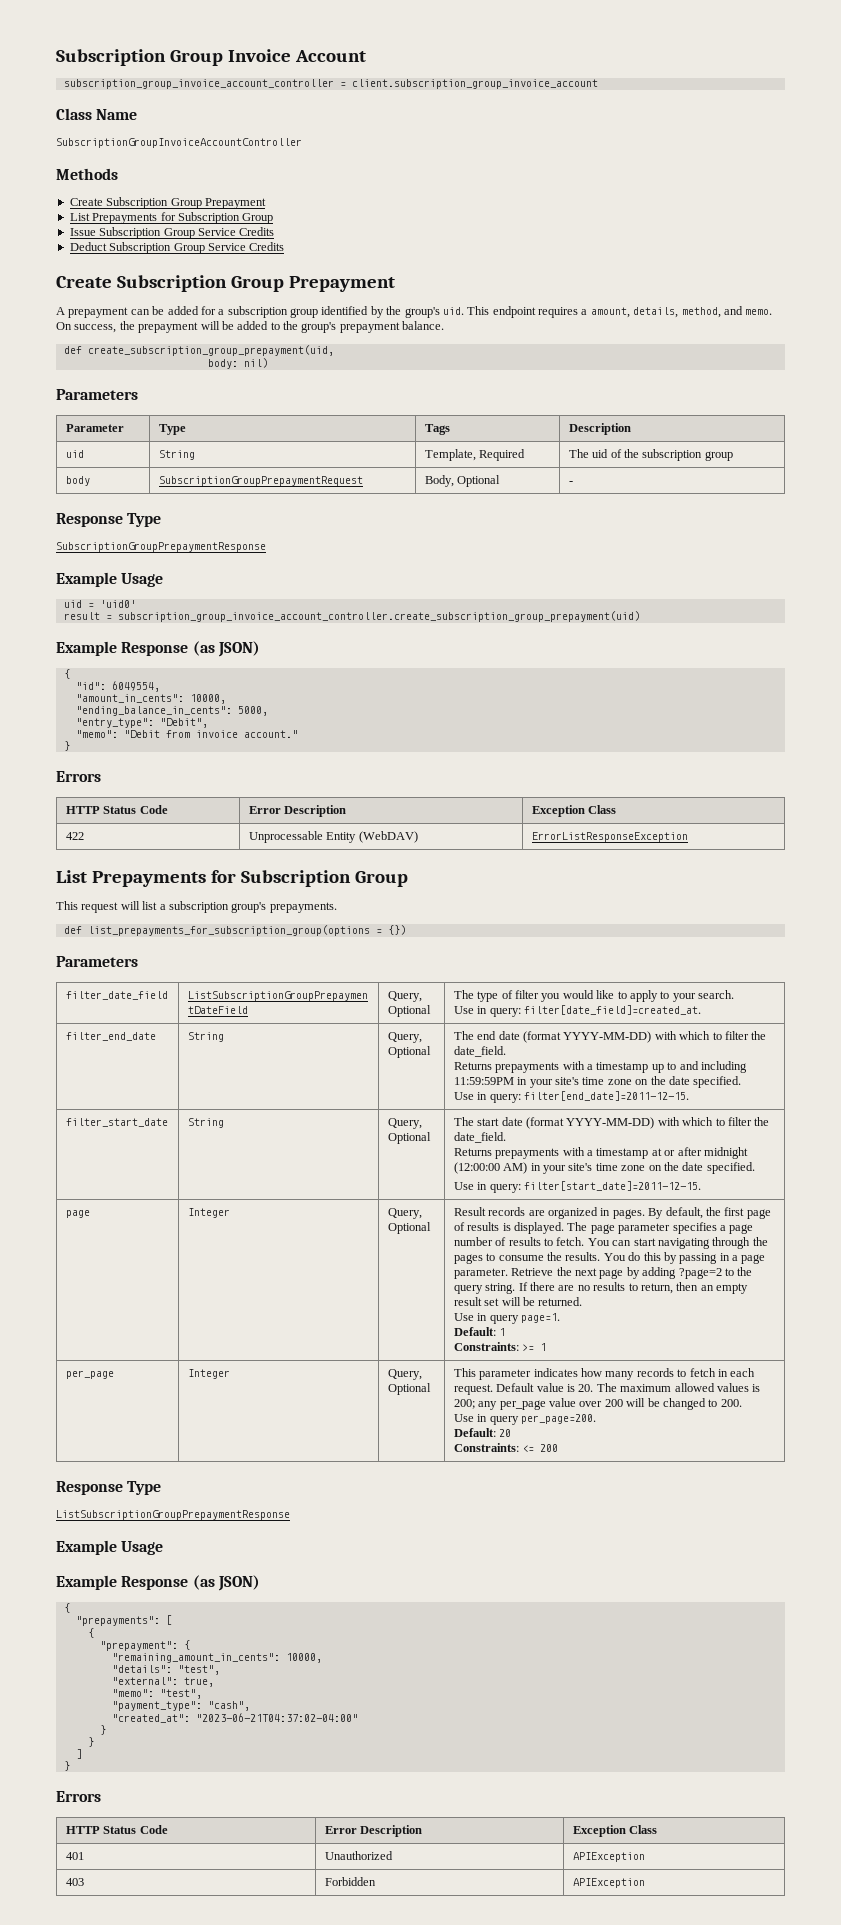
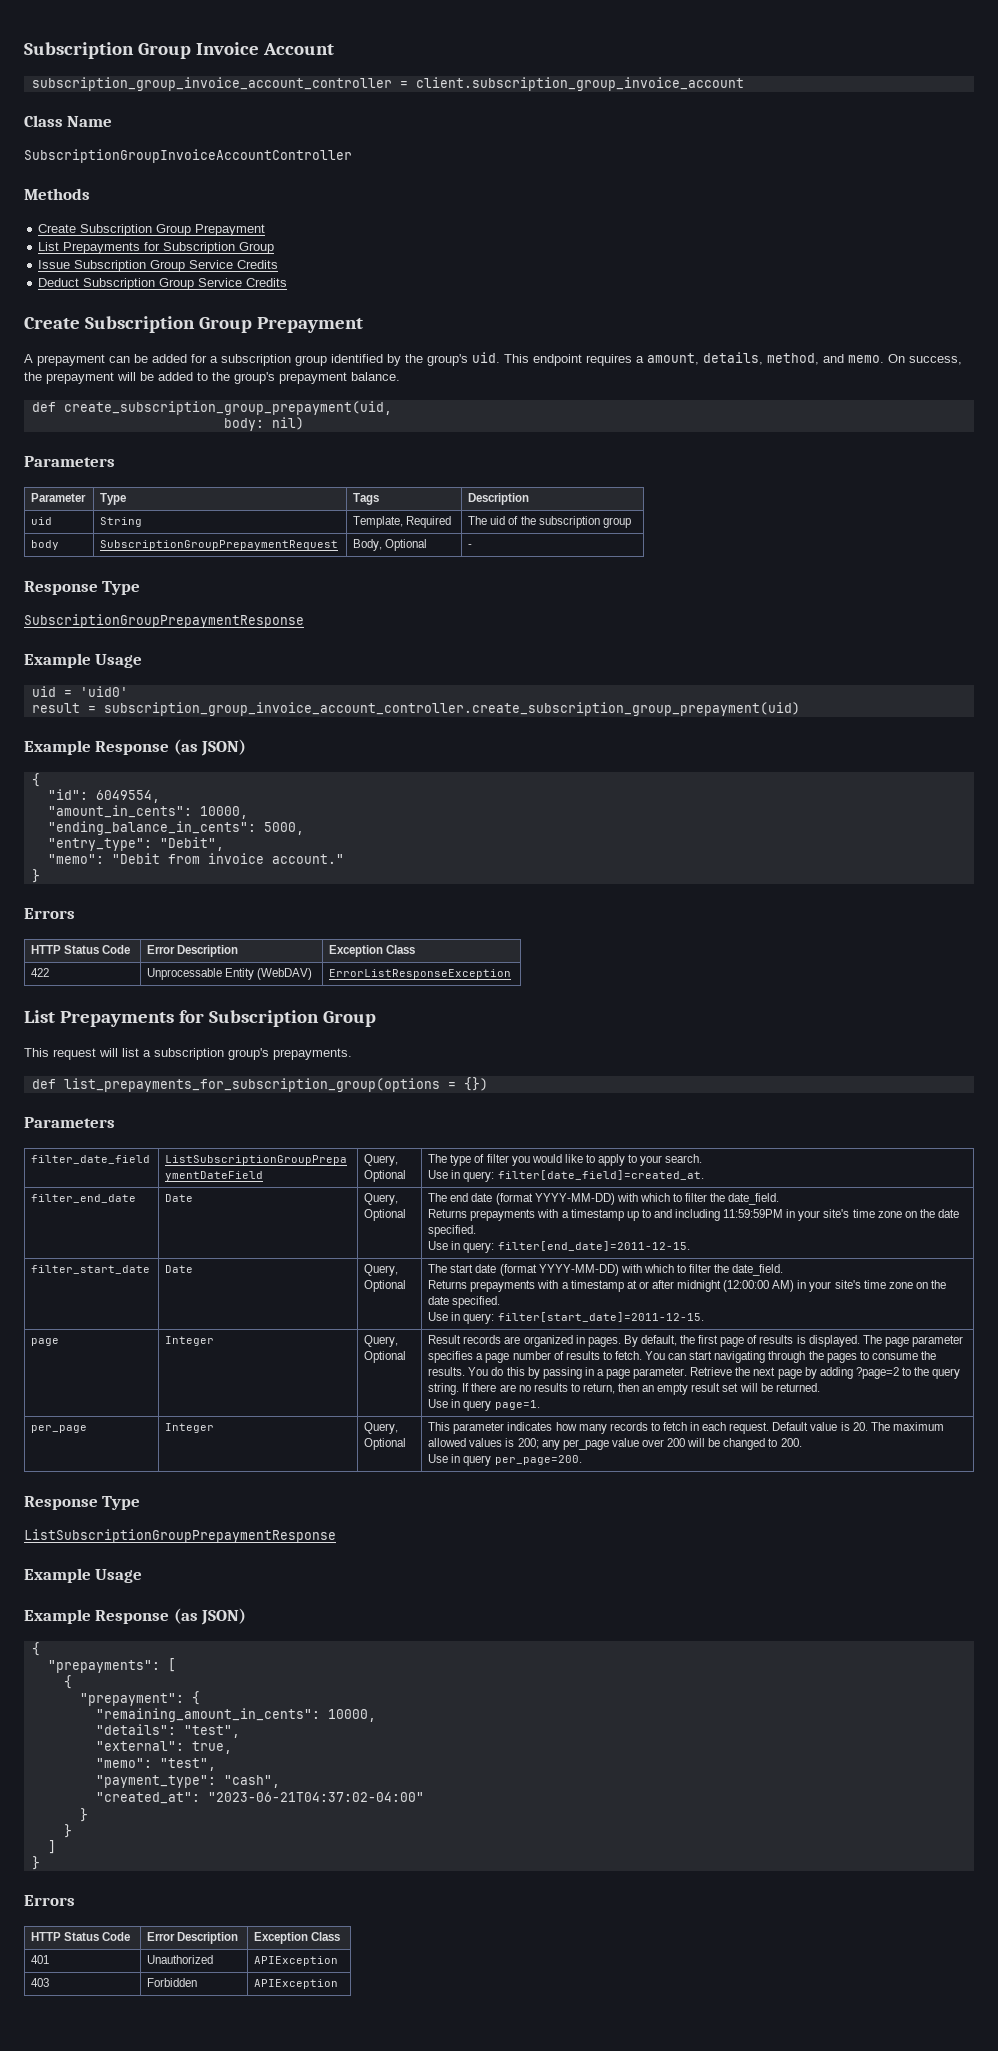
[187,1032,224,1042] String -> [165,1194,194,1202] Date
[187,1118,224,1128] String -> [165,1265,194,1273] Date
[453,1327,506,1336] [453,1342,547,1351] // Default: 1 // Constraints: >= 1 -> (540, 1405) none
[453,1428,512,1437] [453,1443,559,1452] // Default: 20 // Constraints: <= 200 -> (582, 1460) none

